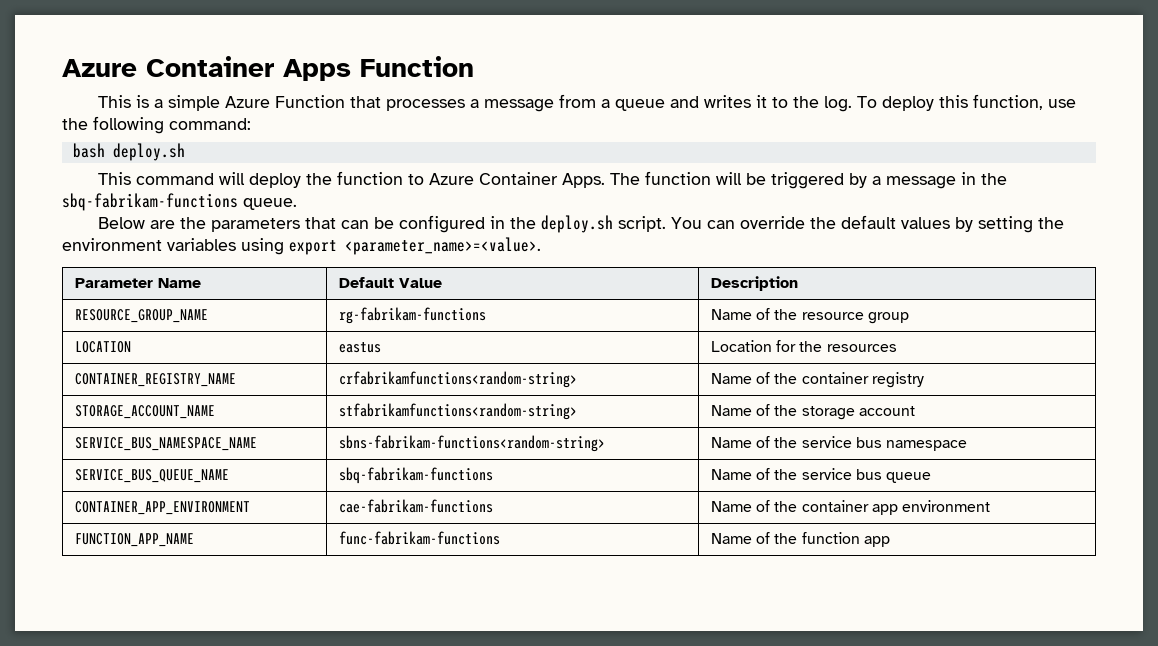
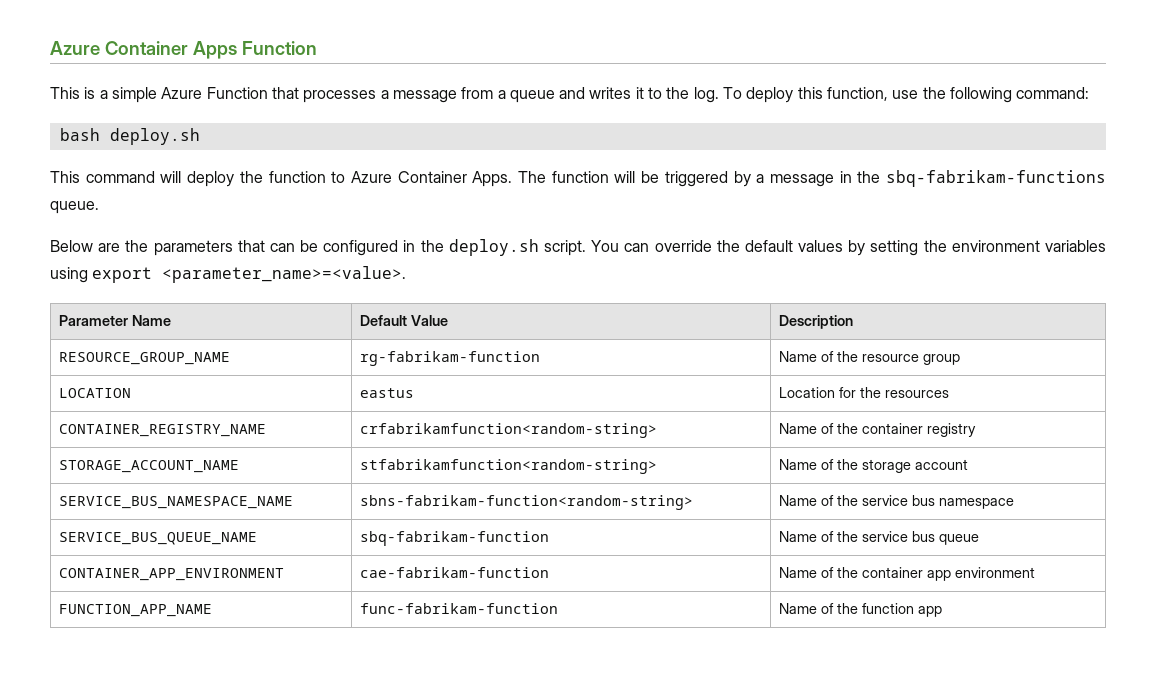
[338,307,486,324] rg-fabrikam-functions -> [360,351,541,366] rg-fabrikam-function
[338,371,577,388] crfabrikamfunctions<random-string> -> [360,423,658,438] crfabrikamfunction<random-string>
[338,403,577,420] stfabrikamfunctions<random-string> -> [360,459,658,474] stfabrikamfunction<random-string>
[338,435,605,452] sbns-fabrikam-functions<random-string> -> [360,495,694,510] sbns-fabrikam-function<random-string>
[338,467,493,484] sbq-fabrikam-functions -> [360,531,550,546] sbq-fabrikam-function
[338,499,493,513] cae-fabrikam-functions -> [360,567,550,578] cae-fabrikam-function
[338,531,500,545] func-fabrikam-functions -> [360,603,559,614] func-fabrikam-function

